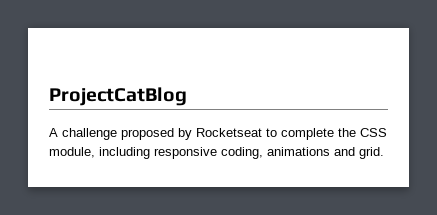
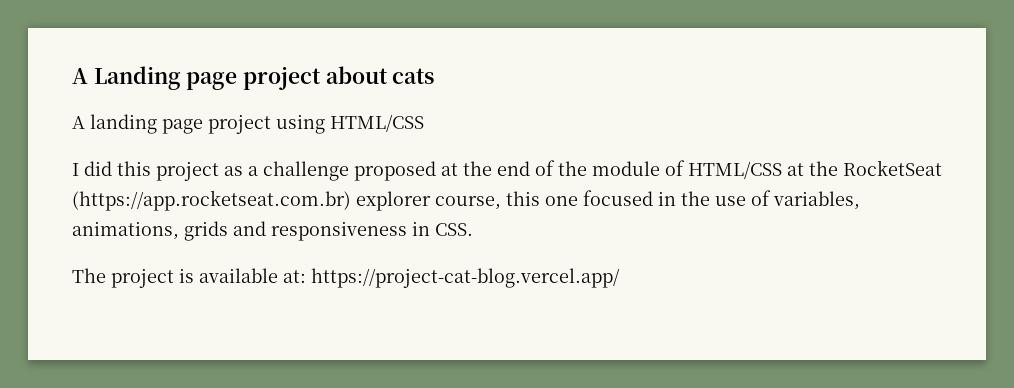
[49,87,187,106] [49,128,387,140] [49,147,384,159] ProjectCatBlog // A challenge proposed by Rocketseat to complete the CSS module, including responsive coding, animations and grid. -> [72,66,435,90] [72,114,424,134] [72,160,942,181] [72,190,860,211] [72,221,473,241] [72,268,620,288] A Landing page project about cats // A landing page project using HTML/CSS // I did this project as a challenge proposed at the end of the module of HTML/CSS at the RocketSeat (https://app.rocketseat.com.br) explorer course, this one focused in the use of variables, animations, grids and responsiveness in CSS. // The project is available at: https://project-cat-blog.vercel.app/

